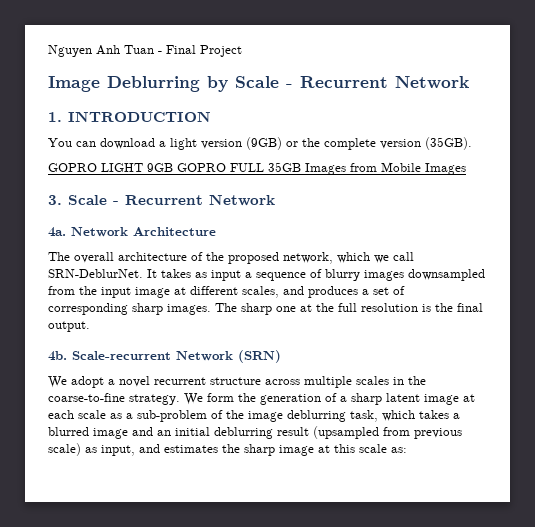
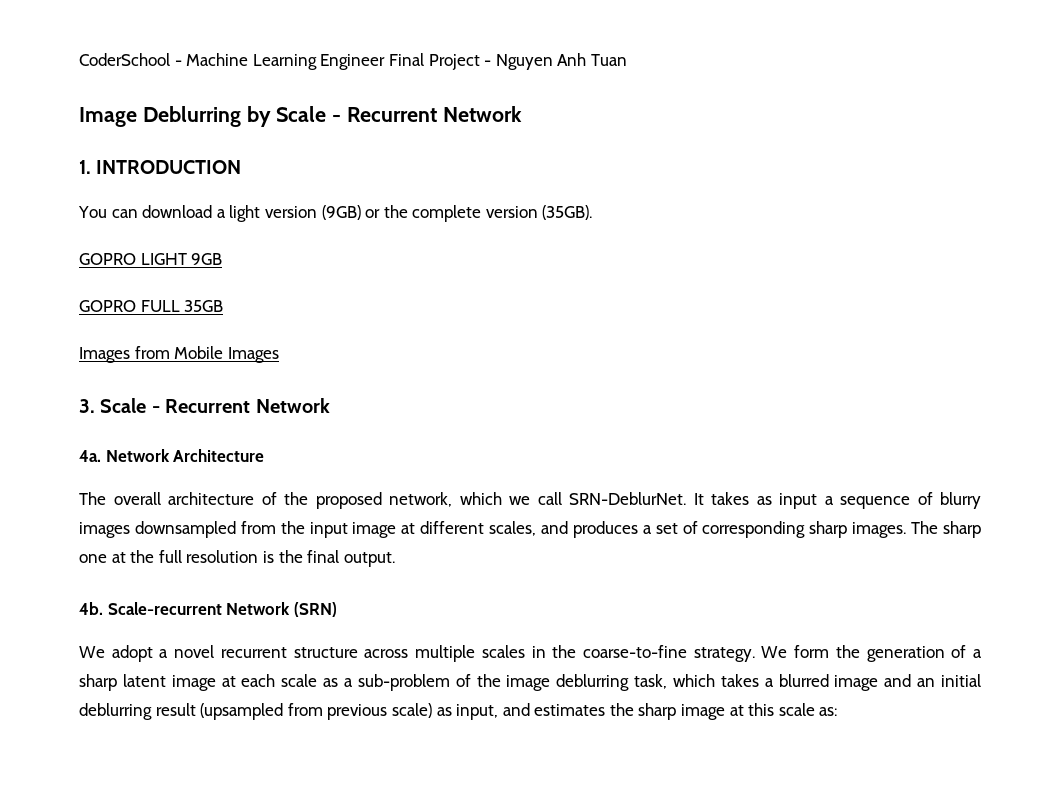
(48, 51) none -> [79,53,492,70] CoderSchool - Machine Learning Engineer Final Project -
[158,45,242,57] - Final Project -> (627, 60) none
(173, 167) none -> (223, 259) //
(301, 167) none -> (224, 306) //

